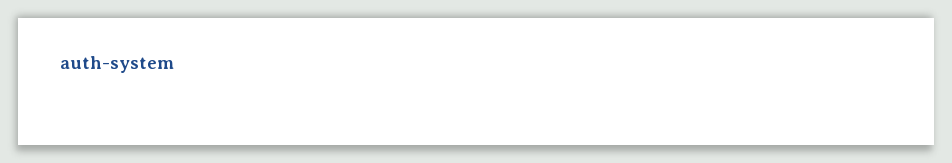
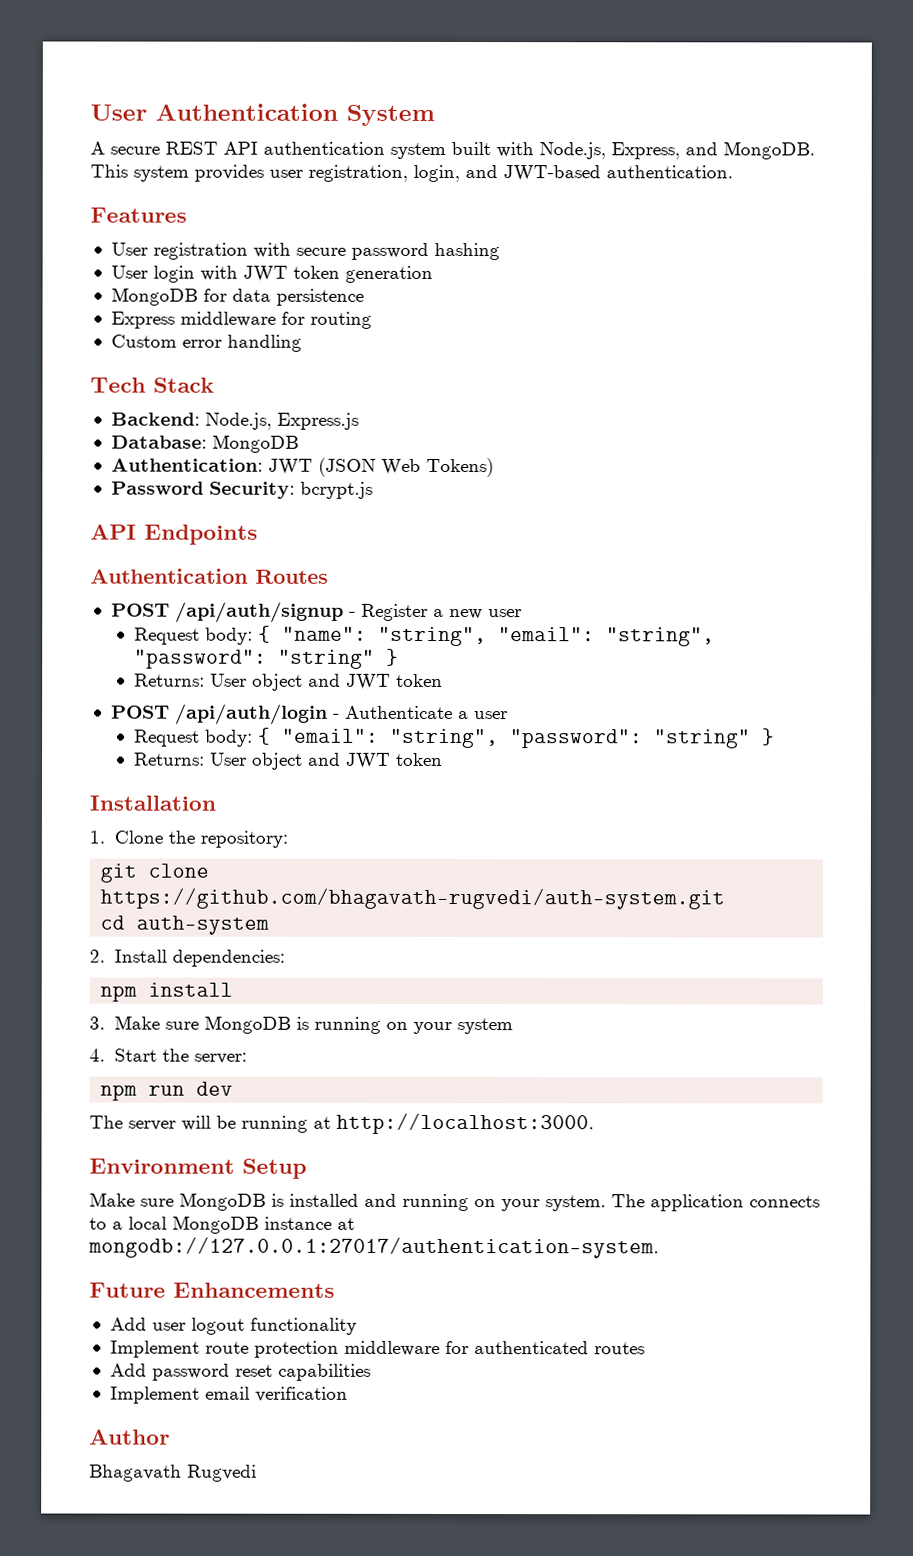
[60,56,174,73] auth-system -> [90,103,435,126] [90,141,815,160] [90,164,733,183] [90,207,187,223] [110,242,500,261] [110,265,433,283] [110,287,364,306] [110,311,372,329] [110,334,302,352] [90,377,214,393] [110,412,359,430] [110,434,299,453] [110,457,494,478] [110,481,373,499] [90,524,258,545] [90,568,329,584] [110,601,522,623] [134,625,716,647] [134,648,400,669] [134,673,444,691] [110,703,508,725] [134,727,776,749] [134,752,444,770] [89,795,216,811] [89,830,288,848] [100,863,210,883] [100,887,726,910] [100,915,270,935] [89,949,285,967] [100,982,234,1002] [89,1015,513,1035] [89,1048,247,1064] [100,1081,234,1101] [89,1112,594,1135] [89,1158,307,1179] [89,1192,820,1212] [89,1215,355,1234] [88,1236,659,1259] [89,1282,335,1298] [109,1317,357,1335] [109,1340,645,1358] [109,1363,371,1381] [109,1386,348,1404] [89,1429,170,1445] [89,1464,257,1482] User Authentication System // A secure REST API authentication system built with Node.js, Express, and MongoDB. This system provides user registration, login, and JWT-based authentication. // Features // User registration with secure password hashing // User login with JWT token generation // MongoDB for data persistence // Express middleware for routing // Custom error handling // Tech Stack // Backend: Node.js, Express.js // Database: MongoDB // Authentication: JWT (JSON Web Tokens) // Password Security: bcrypt.js // API Endpoints // Authentication Routes // POST /api/auth/signup - Register a new user // Request body: { "name": "string", "email": "string", "password": "string" } // Returns: User object and JWT token // POST /api/auth/login - Authenticate a user // Request body: { "email": "string", "password": "string" } // Returns: User object and JWT token // Installation // 1. Clone the repository: // git clone https://github.com/bhagavath-rugvedi/auth-system.git // cd auth-system // 2. Install dependencies: // npm install // 3. Make sure MongoDB is running on your system // 4. Start the server: // npm run dev // The server will be running at http://localhost:3000. // Environment Setup // Make sure MongoDB is installed and running on your system. The application connects to a local MongoDB instance at mongodb://127.0.0.1:27017/authentication-system. // Future Enhancements // Add user logout functionality // Implement route protection middleware for authenticated routes // Add password reset capabilities // Implement email verification // Author // Bhagavath Rugvedi

